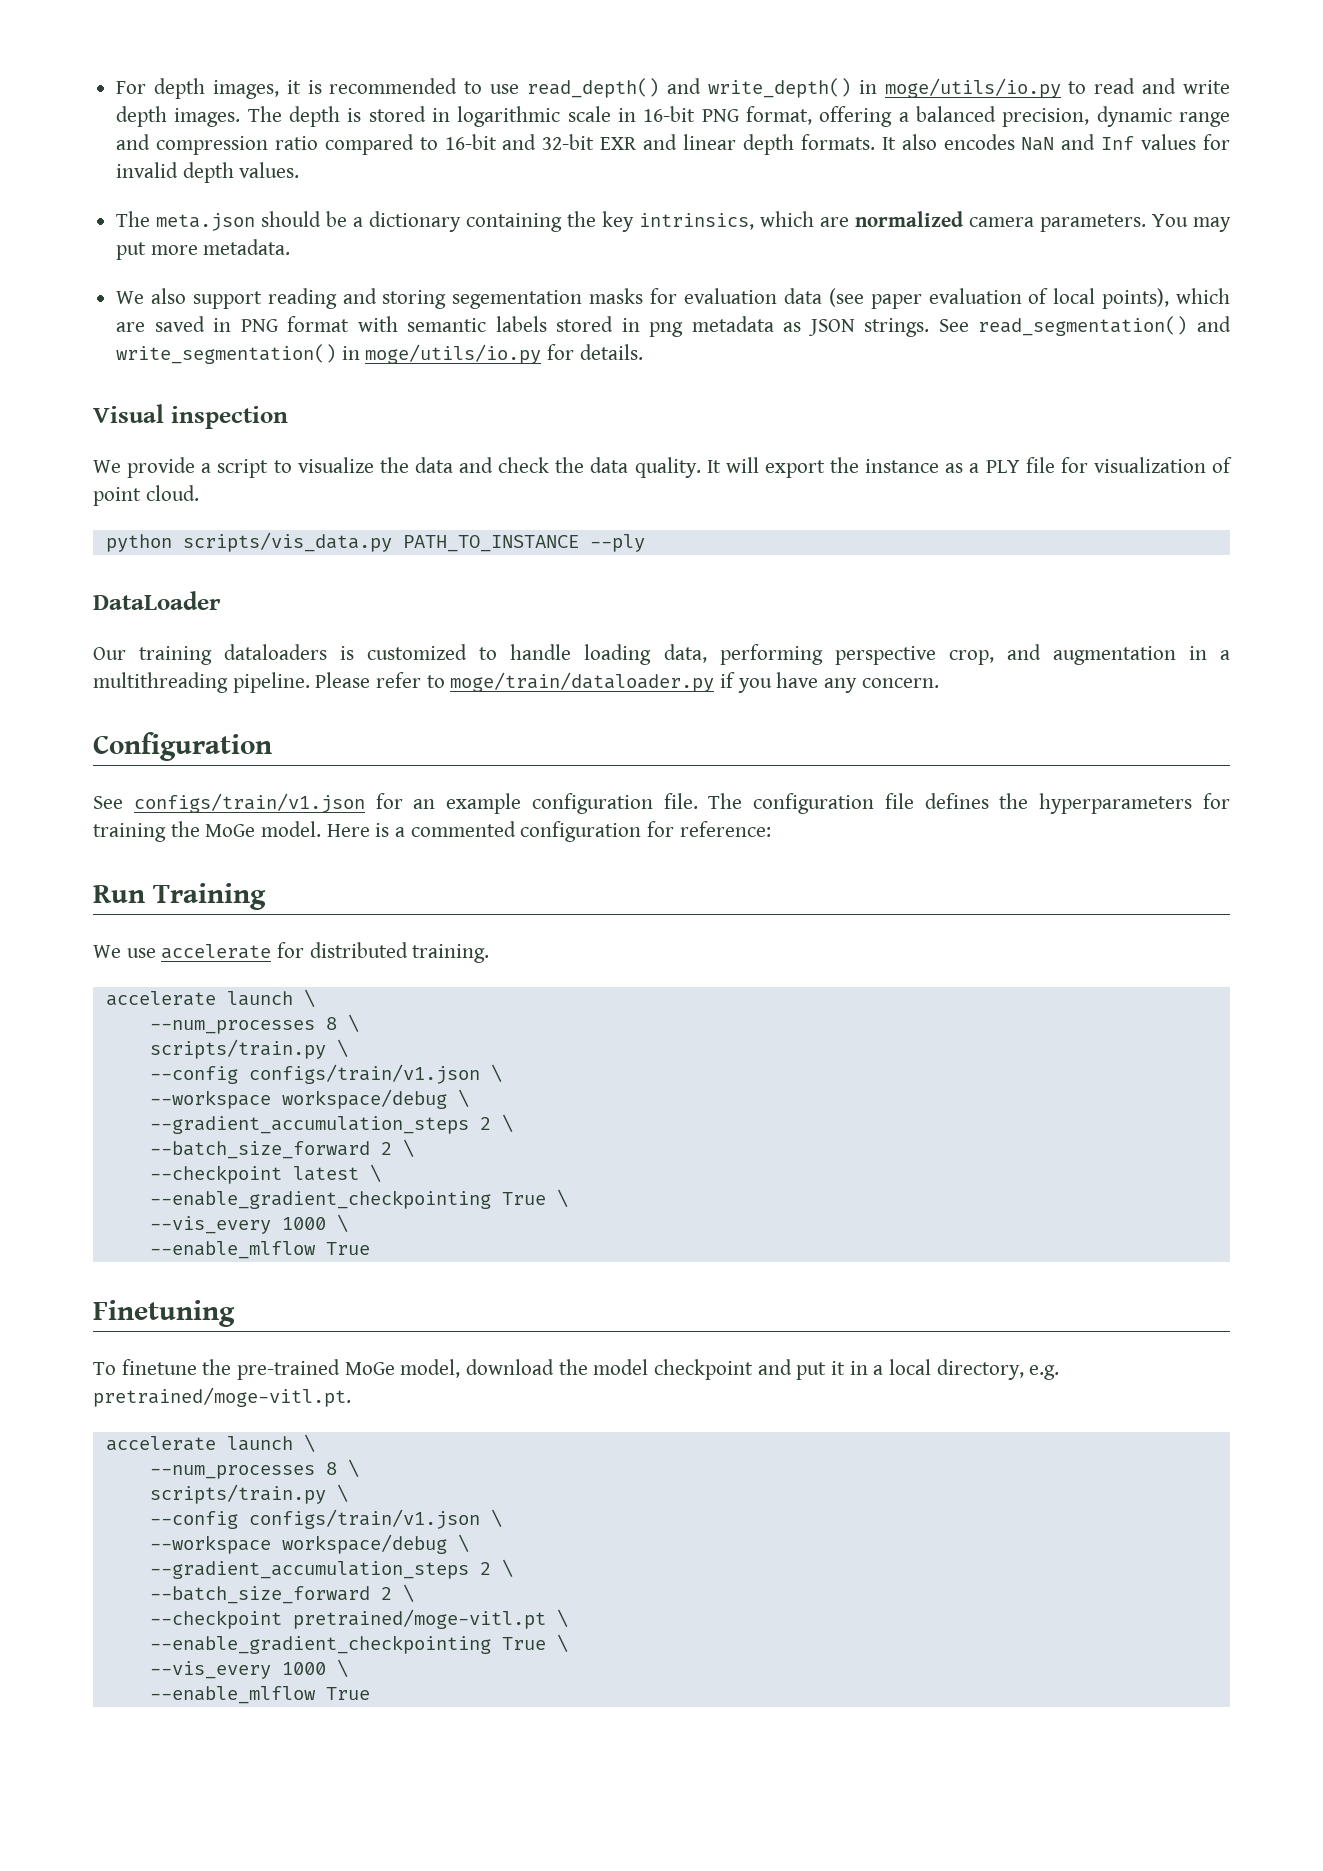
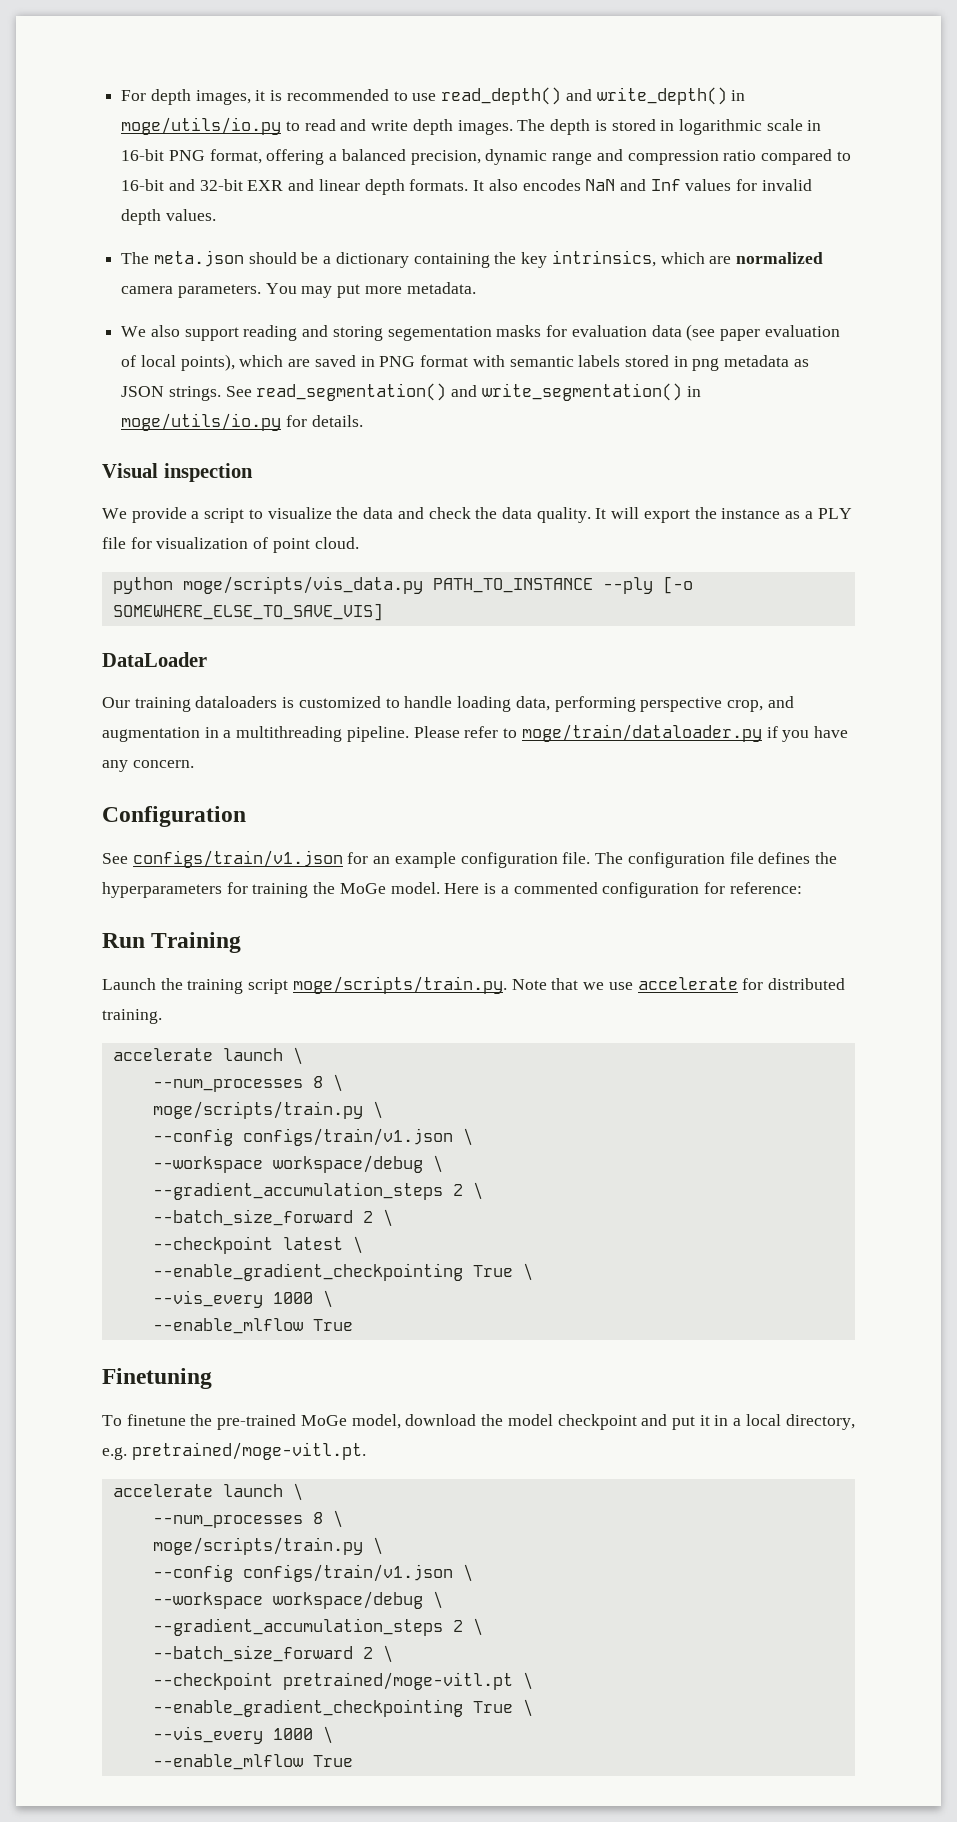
[182,532,392,552] scripts/vis_data.py -> [182,576,423,594] moge/scripts/vis_data.py
(645, 543) none -> [662,576,693,594] [112,603,383,621] [-o SOMEWHERE_ELSE_TO_SAVE_VIS]
[93,945,121,958] We -> [102,976,605,994] Launch the training script moge/scripts/train.py. Note that we
[149,1039,326,1059] scripts/train.py -> [152,1101,363,1119] moge/scripts/train.py
[149,1484,326,1504] scripts/train.py -> [152,1537,363,1555] moge/scripts/train.py

